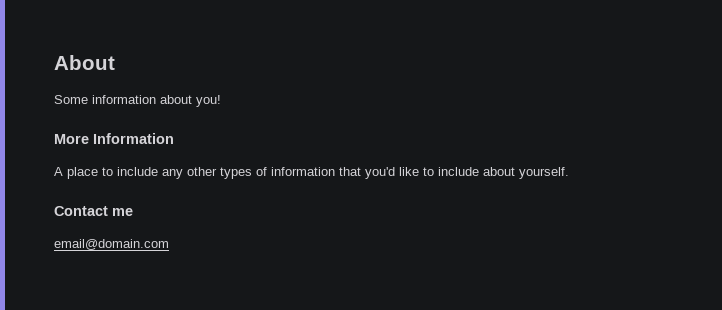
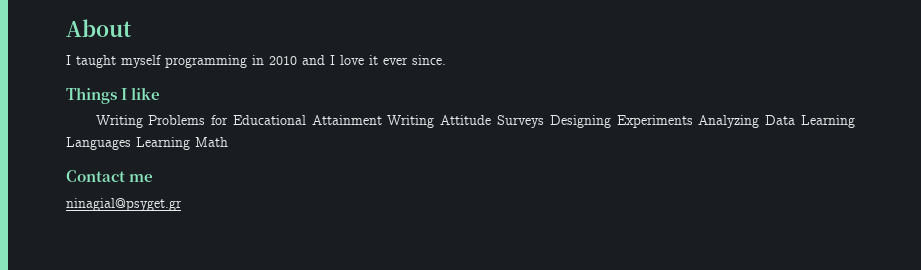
[54,95,221,107] [54,133,174,144] [54,167,569,179] Some information about you! // More Information // A place to include any other types of information that you'd like to include about yourself. -> [66,55,446,68] [66,87,161,104] [95,115,856,128] [66,137,228,150] I taught myself programming in 2010 and I love it ever since. // Things I like // Writing Problems for Educational Attainment Writing Attitude Surveys Designing Experiments Analyzing Data Learning Languages Learning Math
[54,239,169,250] email@domain.com -> [66,198,182,211] ninagial@psyget.gr

